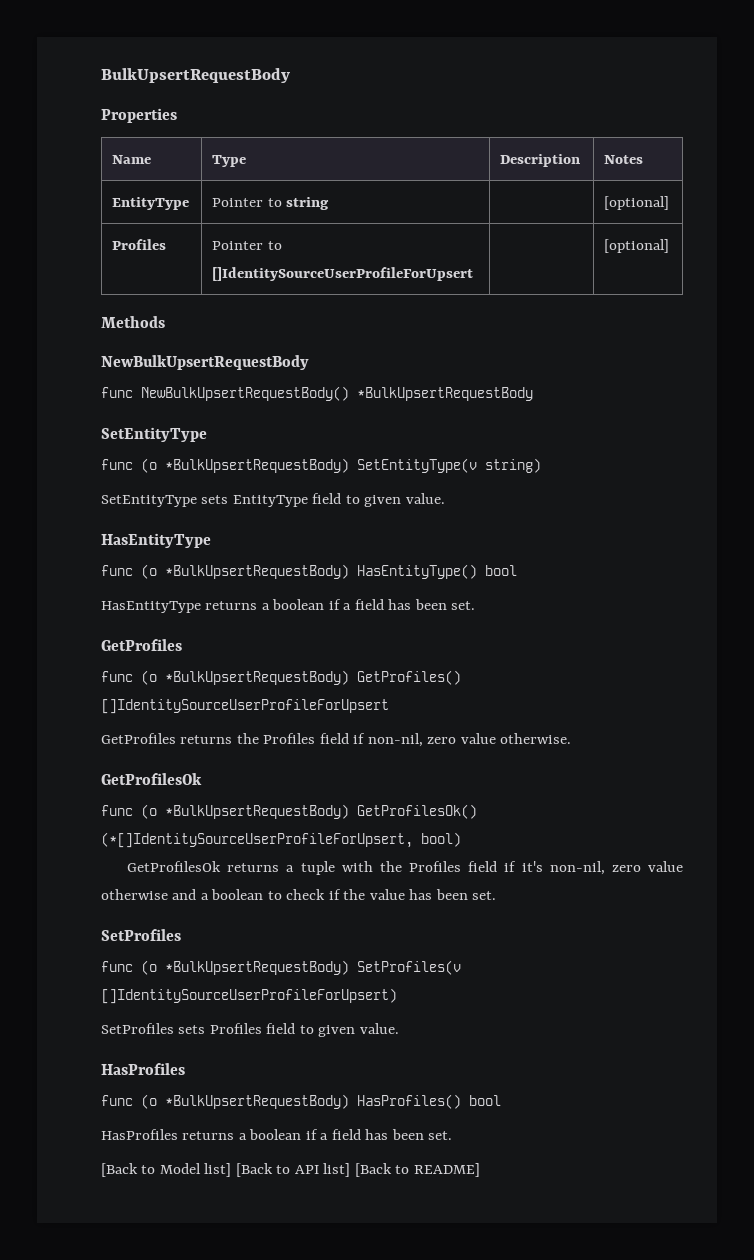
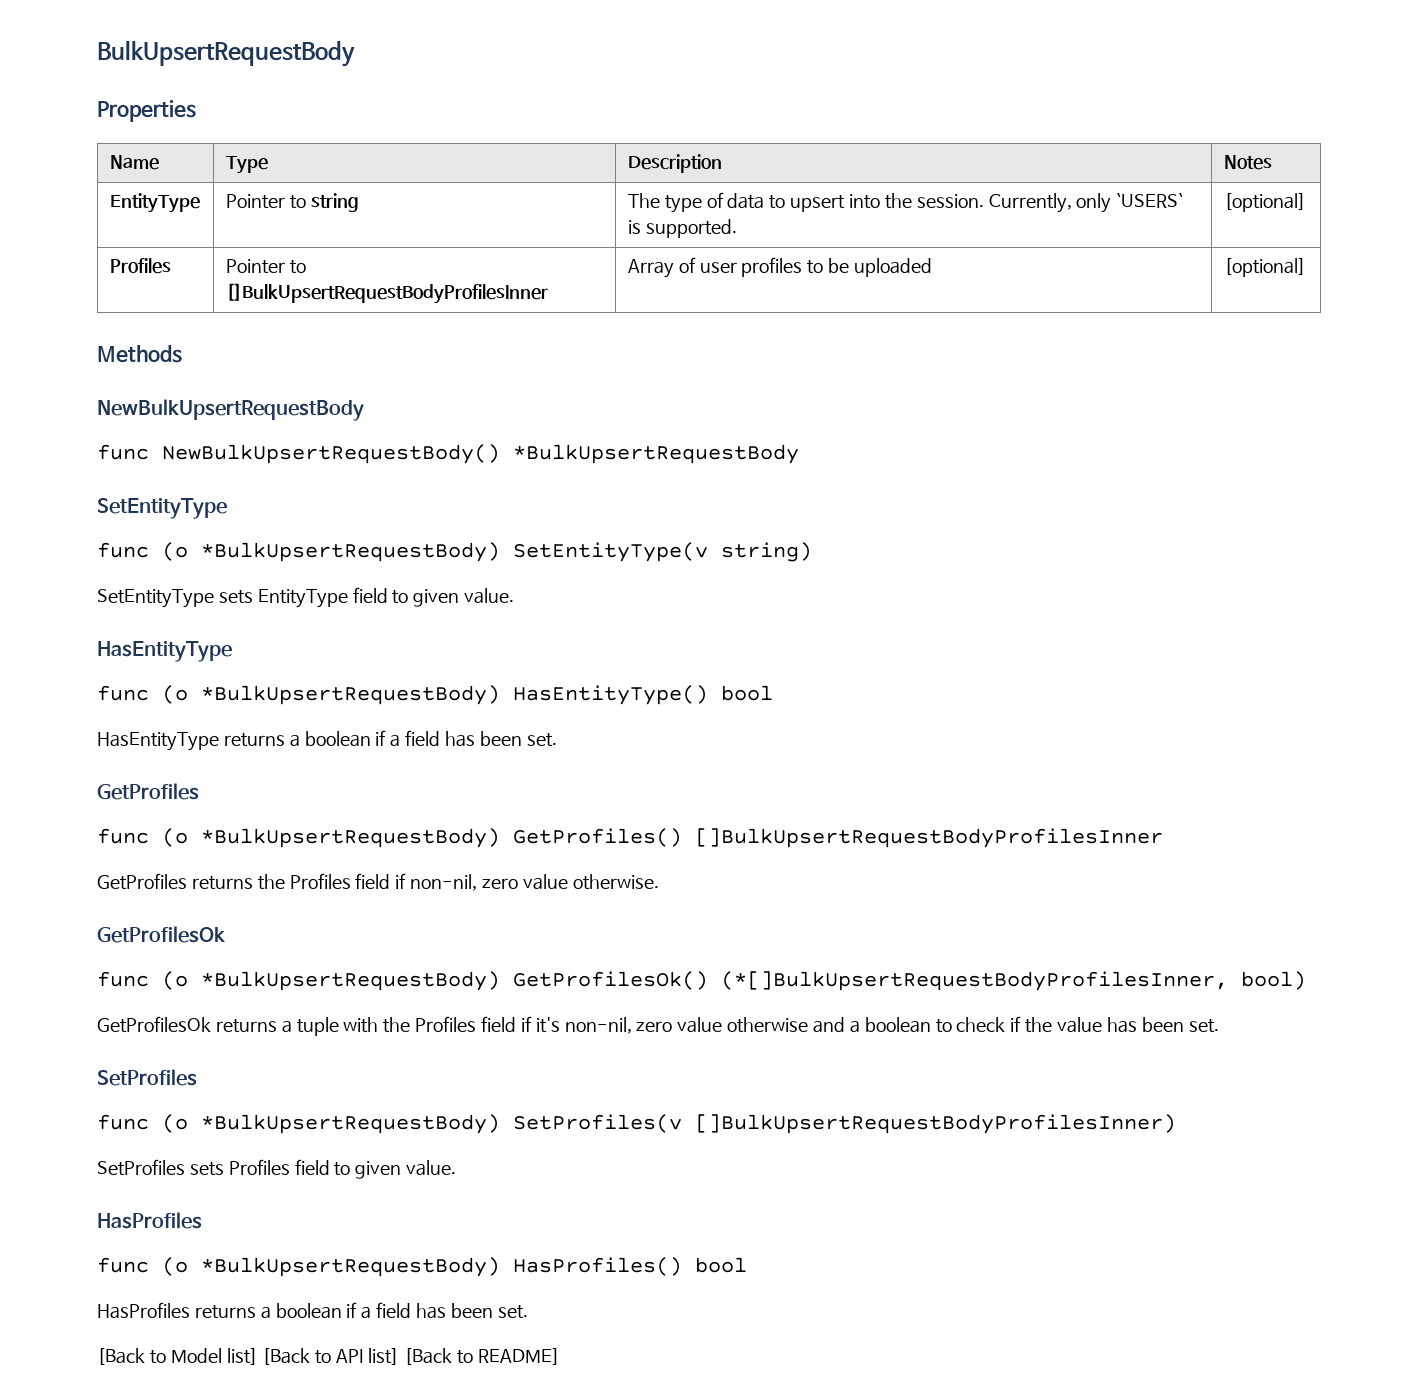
[604,196,670,210] [112,239,167,250] [212,241,282,250] [212,267,474,281] | [optional] // Profiles | Pointer to []IdentitySourceUserProfileForUpsert | -> [627,192,1184,213] [627,219,737,238] [1223,193,1306,212] [109,258,171,274] [225,259,306,274] [225,283,548,304] [627,257,933,278] The type of data to upsert into the session. Currently, only `USERS` is supported. | [optional] // Profiles | Pointer to []BulkUpsertRequestBodyProfilesInner | Array of user profiles to be uploaded
[101,699,389,714] []IdentitySourceUserProfileForUpsert -> [695,828,1163,848] []BulkUpsertRequestBodyProfilesInner
[101,832,413,848] (*[]IdentitySourceUserProfileForUpsert, -> [721,971,1228,991] (*[]BulkUpsertRequestBodyProfilesInner,
[101,988,397,1004] []IdentitySourceUserProfileForUpsert) -> [695,1114,1176,1134] []BulkUpsertRequestBodyProfilesInner)

